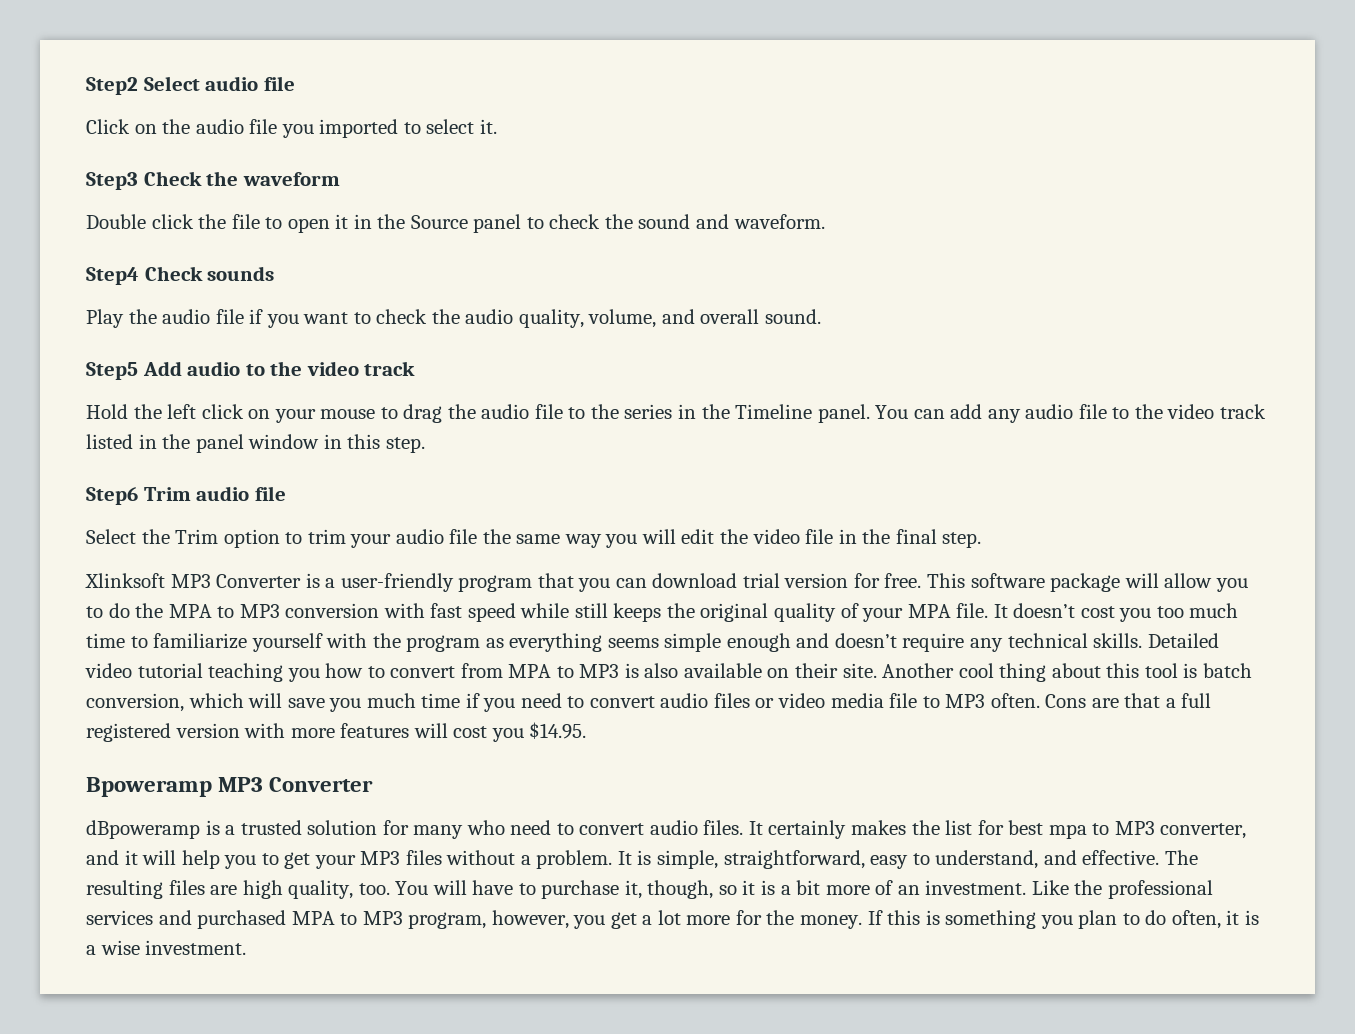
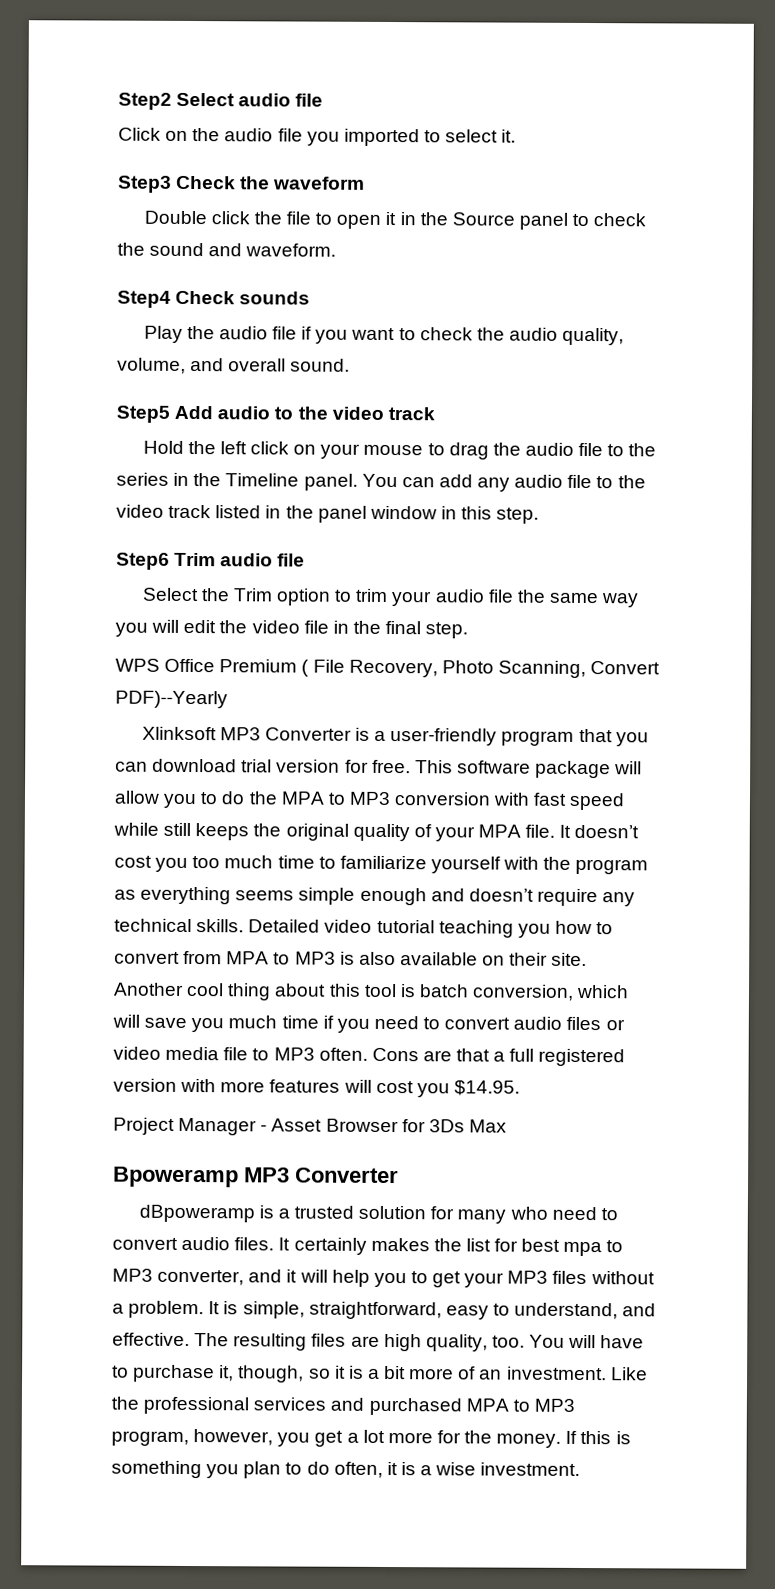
(982, 540) none -> [115,658,661,679] [115,690,228,709] // WPS Office Premium ( File Recovery, Photo Scanning, Convert PDF)--Yearly
(587, 730) none -> [113,1117,507,1136] // Project Manager - Asset Browser for 3Ds Max

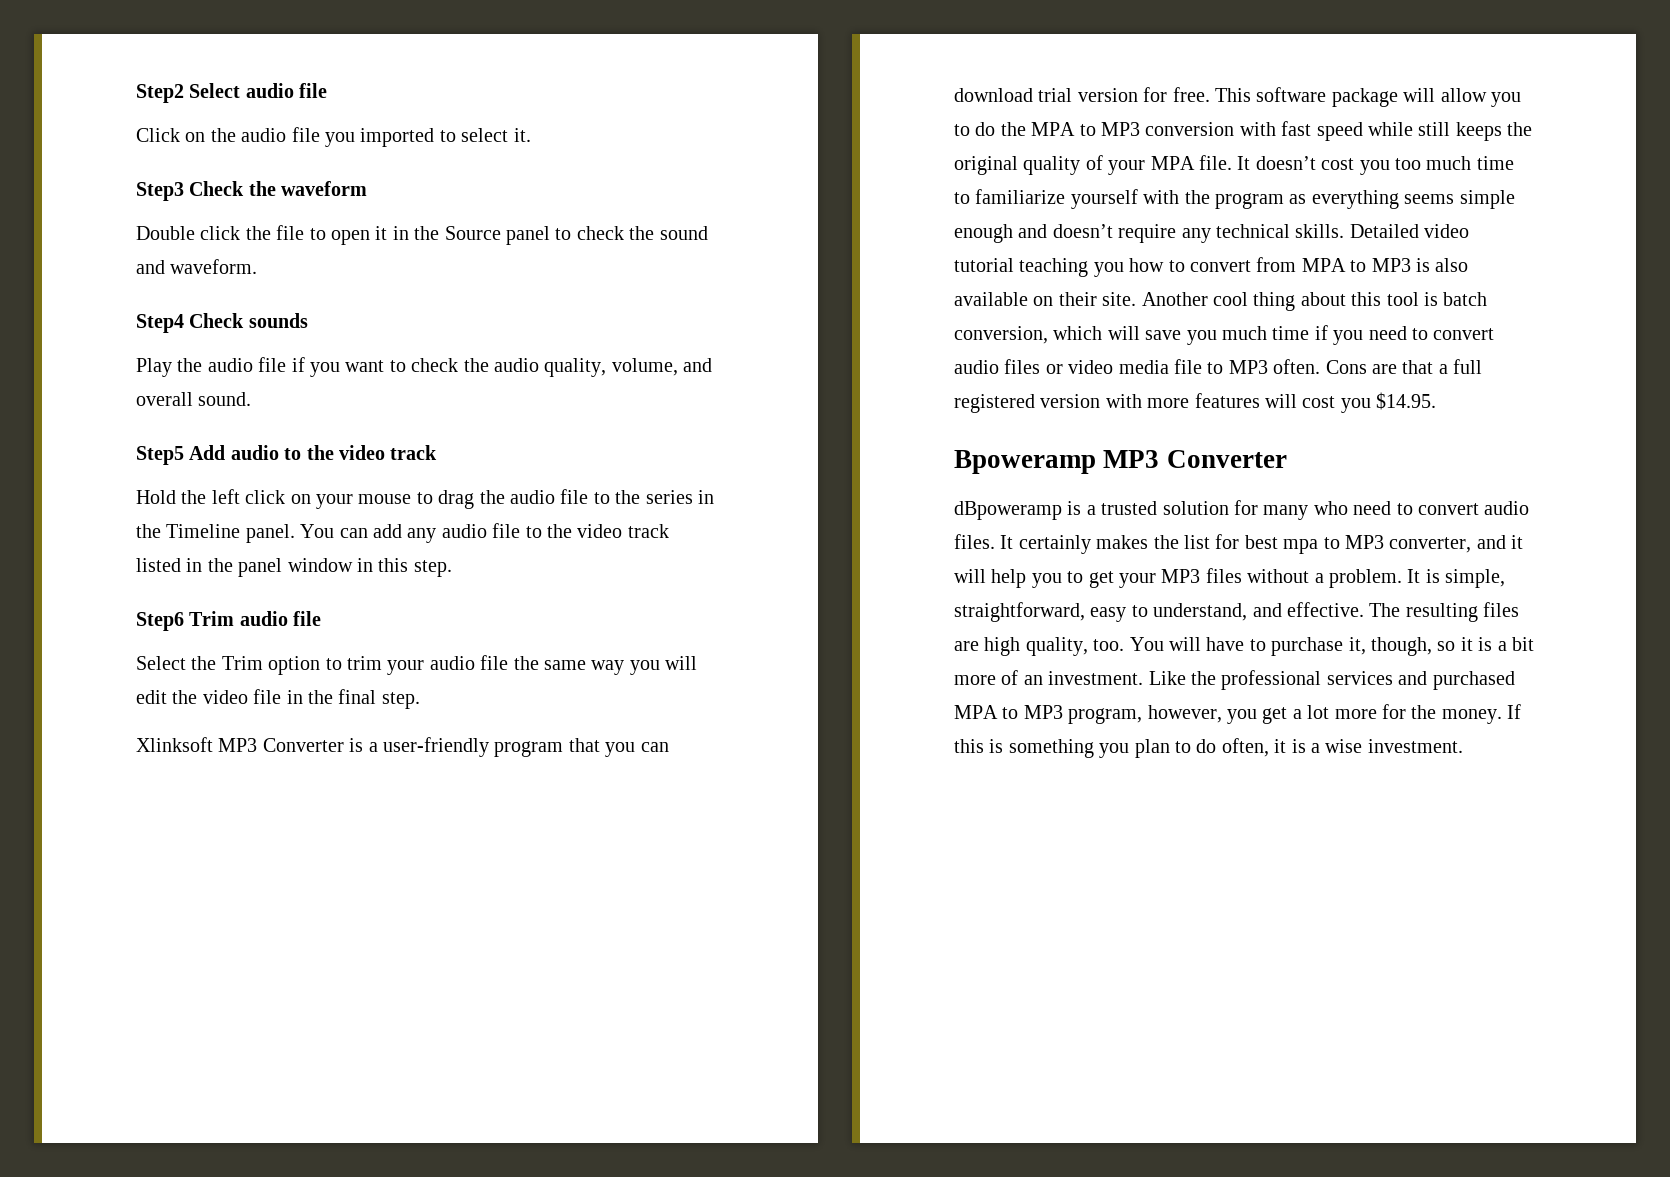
[115,658,661,679] [115,690,228,709] // WPS Office Premium ( File Recovery, Photo Scanning, Convert PDF)--Yearly -> (420, 700) none
[113,1117,507,1136] // Project Manager - Asset Browser for 3Ds Max -> (1437, 401) none

